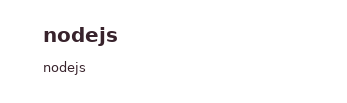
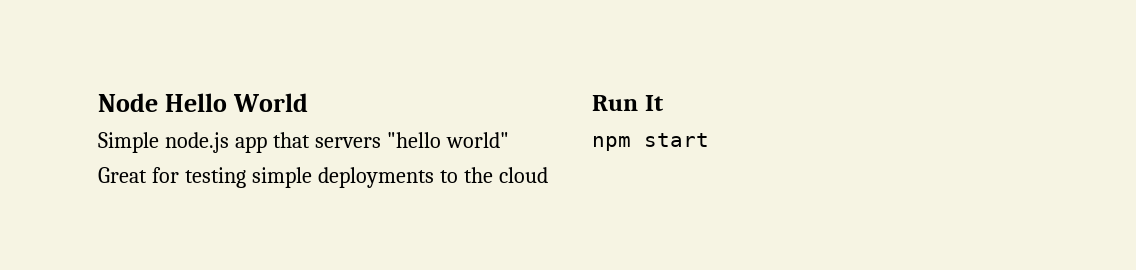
[43,27,118,46] [43,61,86,75] nodejs // nodejs -> [98,93,308,112] [98,132,509,153] [98,167,548,188] [592,95,664,111] [592,133,709,151] Node Hello World // Simple node.js app that servers "hello world" // Great for testing simple deployments to the cloud // Run It // npm start

